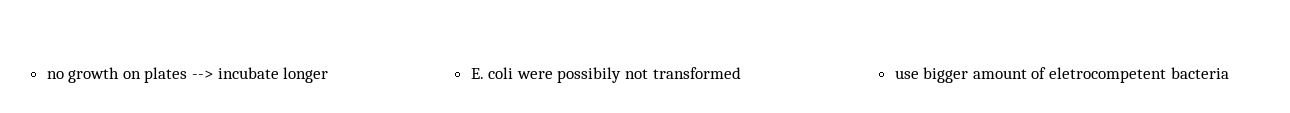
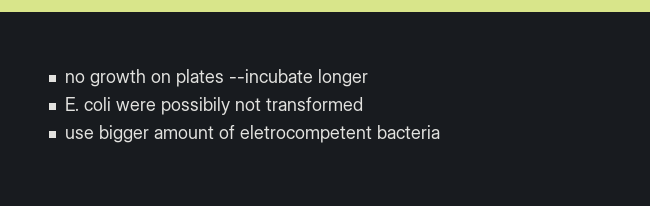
[192,67,279,79] --> incubate -> [228,69,313,83] --incubate

